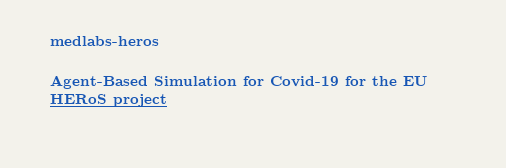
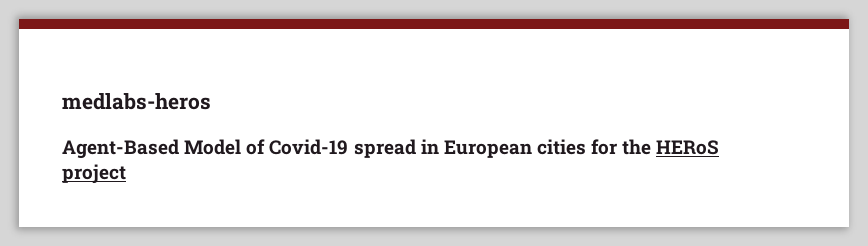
[154,76,339,87] Simulation for Covid-19 -> [184,139,586,158] Model of Covid-19 spread in European cities
[403,76,427,86] EU -> (652, 147) none

